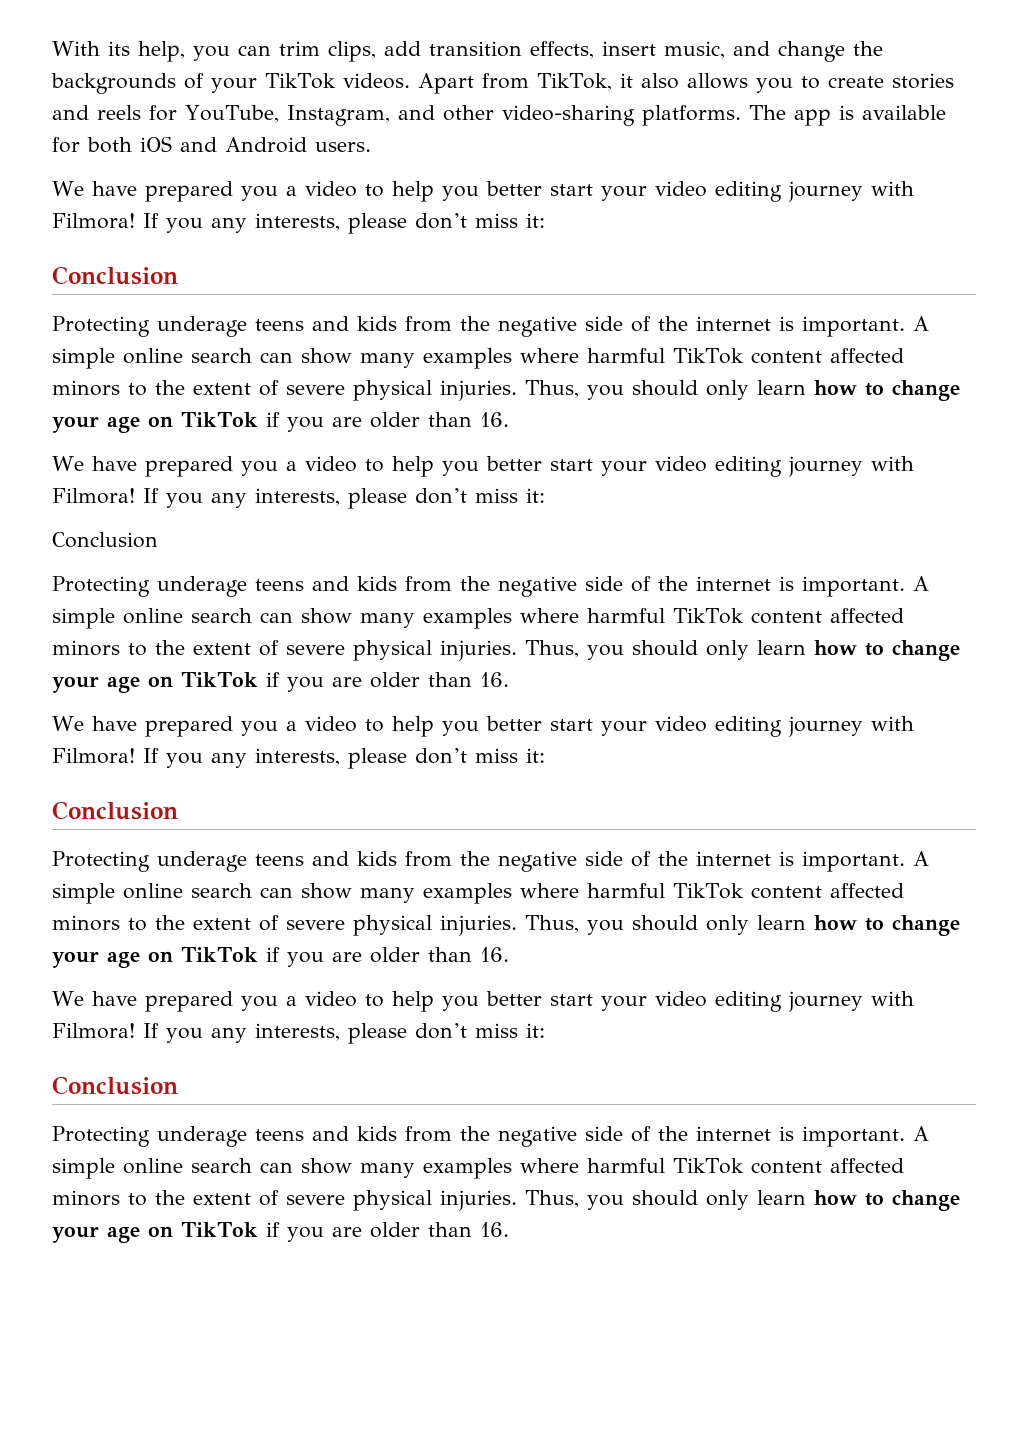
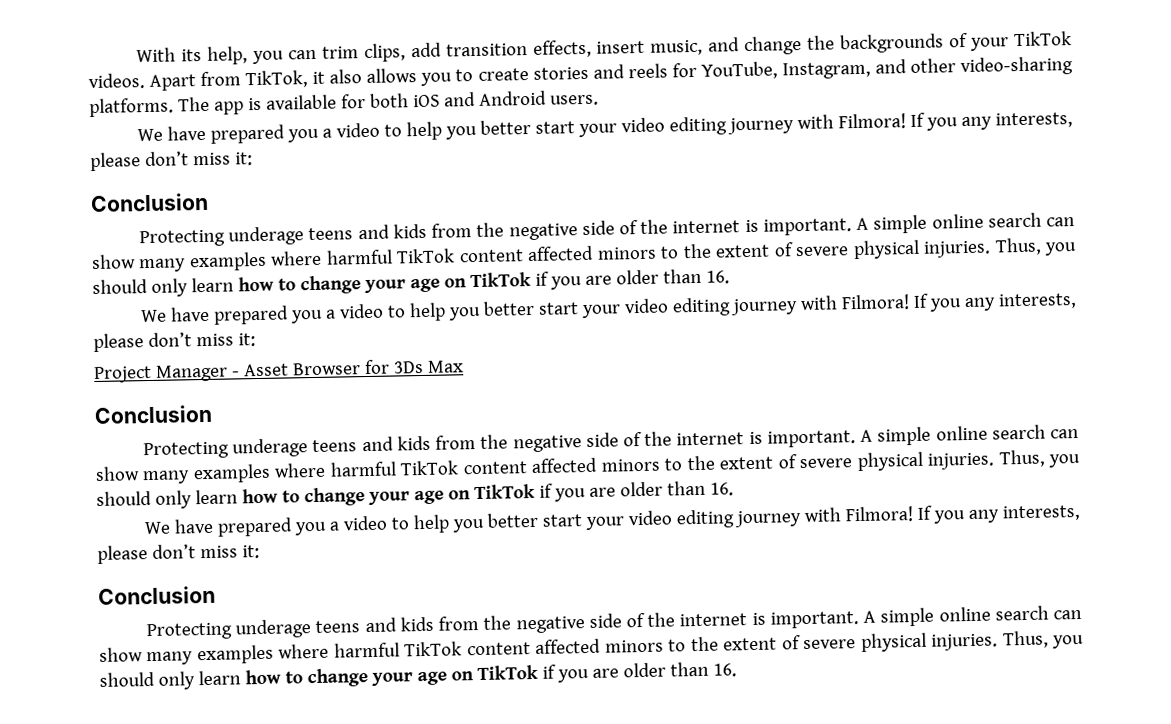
[52,532,158,548] [52,576,929,597] [52,608,904,629] [52,640,960,661] [52,672,509,693] [52,716,914,737] [52,748,545,769] Conclusion // Protecting underage teens and kids from the negative side of the internet is important. A simple online search can show many examples where harmful TikTok content affected minors to the extent of severe physical injuries. Thus, you should only learn how to change your age on TikTok if you are older than 16. // We have prepared you a video to help you better start your video editing journey with Filmora! If you any interests, please don’t miss it: -> [94,359,464,384] Project Manager - Asset Browser for 3Ds Max

